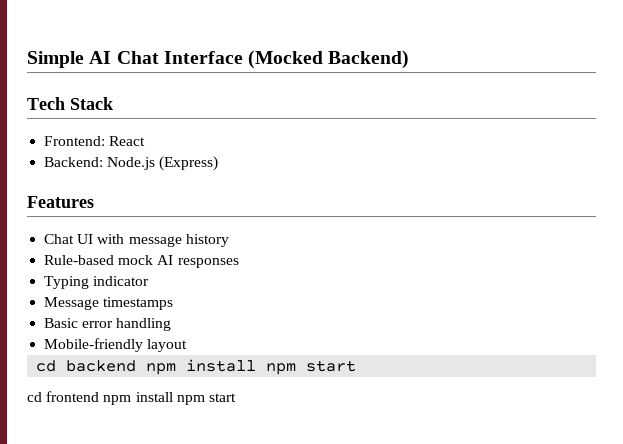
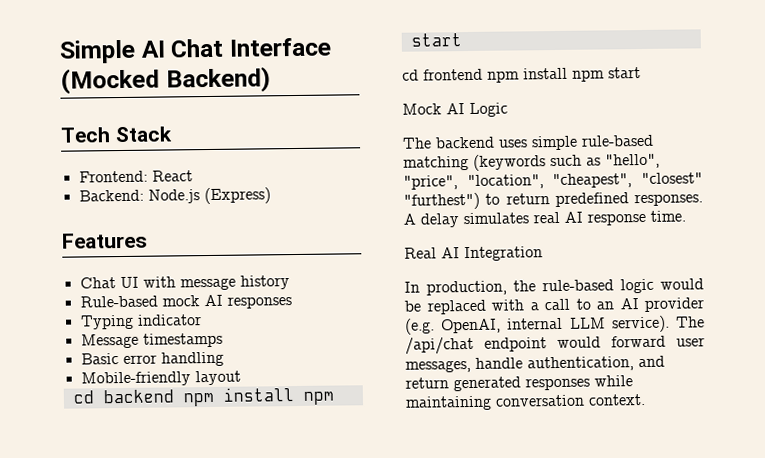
(236, 397) none -> [402,102,508,117] [402,134,654,151] [403,153,660,171] [403,172,703,190] [403,192,703,210] [403,210,686,228] [404,246,543,262] [404,278,704,296] [404,297,704,315] [405,315,705,335] [405,335,705,355] [405,355,665,373] [405,375,633,392] [405,393,646,411] // Mock AI Logic // The backend uses simple rule-based matching (keywords such as "hello", "price", "location", "cheapest", "closest" "furthest") to return predefined responses. A delay simulates real AI response time. // Real AI Integration // In production, the rule-based logic would be replaced with a call to an AI provider (e.g. OpenAI, internal LLM service). The /api/chat endpoint would forward user messages, handle authentication, and return generated responses while maintaining conversation context.

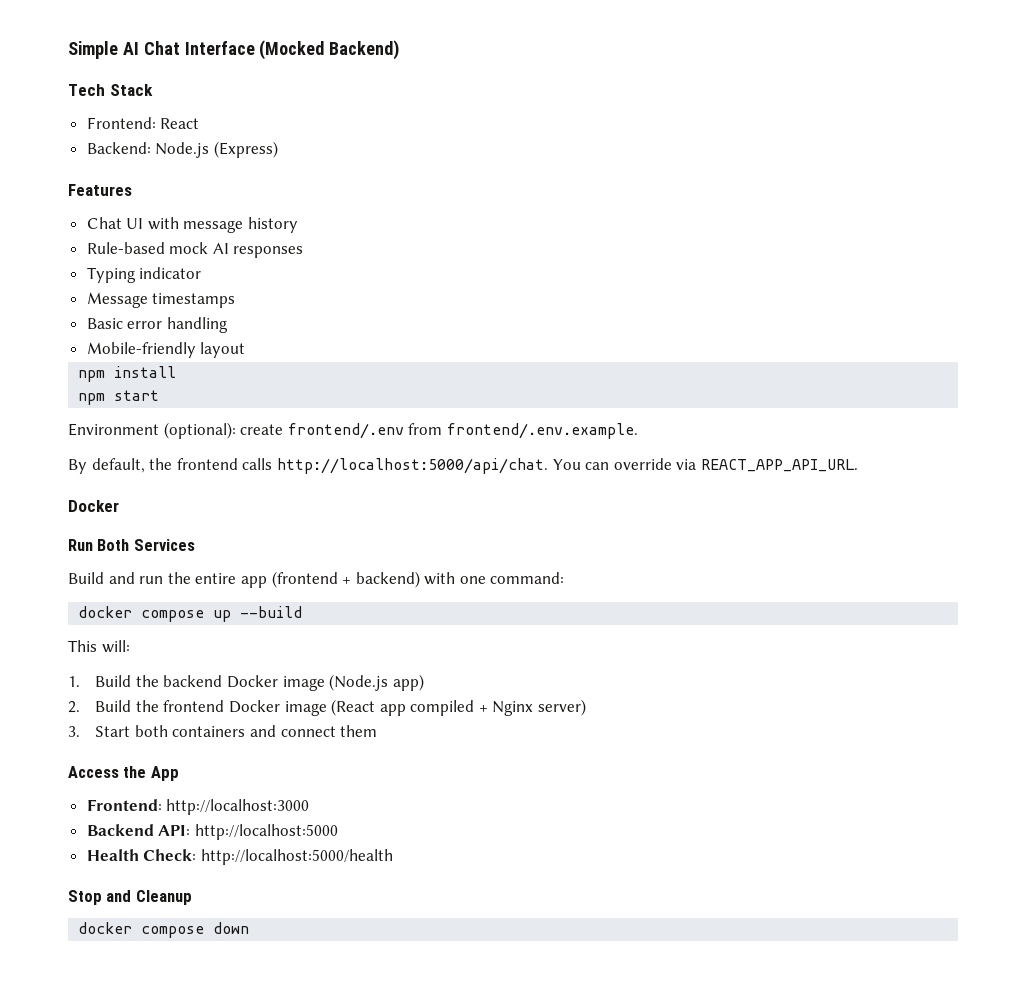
[72,387,335,407] [410,33,462,47] [402,67,641,83] [402,102,508,117] [402,134,654,151] [403,153,660,171] [403,172,703,190] [403,192,703,210] [403,210,686,228] [404,246,543,262] [404,278,704,296] [404,297,704,315] [405,315,705,335] [405,335,705,355] [405,355,665,373] [405,375,633,392] [405,393,646,411] cd backend npm install npm start // cd frontend npm install npm start // Mock AI Logic // The backend uses simple rule-based matching (keywords such as "hello", "price", "location", "cheapest", "closest" "furthest") to return predefined responses. A delay simulates real AI response time. // Real AI Integration // In production, the rule-based logic would be replaced with a call to an AI provider (e.g. OpenAI, internal LLM service). The /api/chat endpoint would forward user messages, handle authentication, and return generated responses while maintaining conversation context. -> [78,366,177,382] [78,390,160,405] [68,422,638,439] [68,458,858,474] [68,500,119,512] [68,539,195,551] [68,571,565,588] [78,606,303,622] [68,640,130,653] [68,674,424,691] [68,699,587,716] [68,725,378,737] [68,766,179,781] [86,799,310,815] [86,824,338,840] [86,849,393,865] [68,890,192,905] [78,922,250,938] npm install // npm start // Environment (optional): create frontend/.env from frontend/.env.example. // By default, the frontend calls http://localhost:5000/api/chat. You can override via REACT_APP_API_URL. // Docker // Run Both Services // Build and run the entire app (frontend + backend) with one command: // docker compose up --build // This will: // 1. Build the backend Docker image (Node.js app) // 2. Build the frontend Docker image (React app compiled + Nginx server) // 3. Start both containers and connect them // Access the App // Frontend: http://localhost:3000 // Backend API: http://localhost:5000 // Health Check: http://localhost:5000/health // Stop and Cleanup // docker compose down

